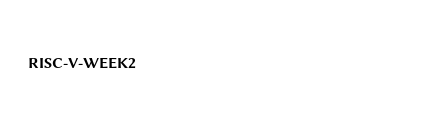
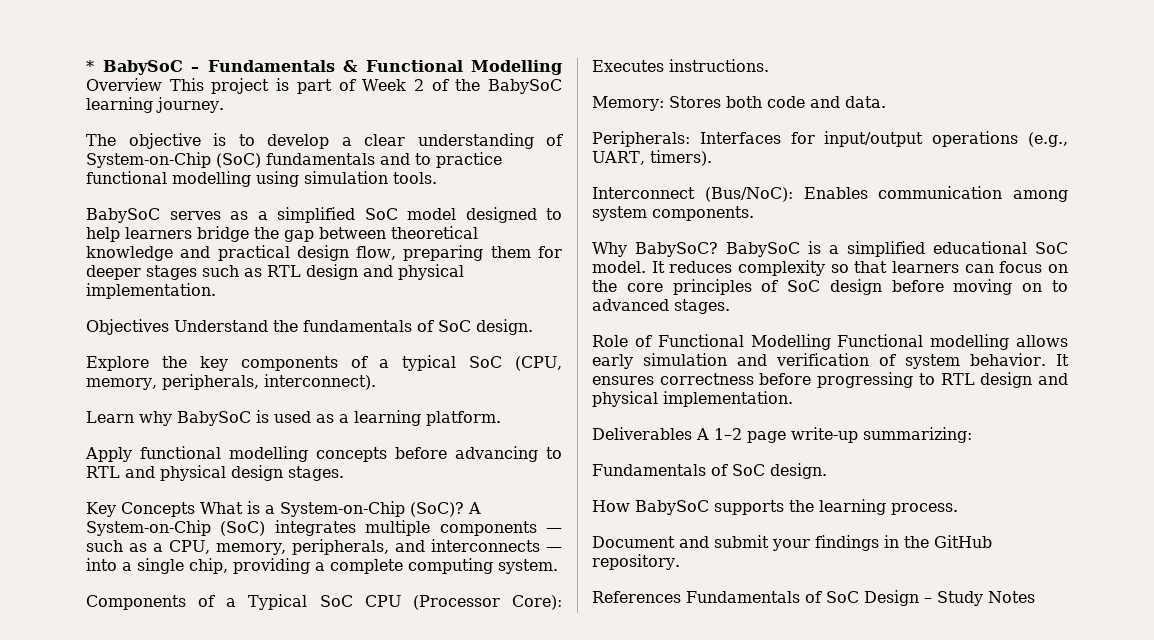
[28,57,136,69] RISC-V-WEEK2 -> [86,60,562,75] [86,78,563,94] [86,97,224,113] [86,133,563,149] [86,152,502,168] [86,171,437,187] [86,207,562,223] [86,226,478,242] [86,245,562,261] [86,264,464,280] [86,283,216,299] [86,319,533,335] [86,355,563,371] [86,374,376,390] [86,410,501,426] [85,446,562,462] [86,465,344,481] [86,501,481,517] [86,520,562,536] [86,539,562,555] [86,558,558,574] [86,594,562,610] [592,59,769,72] [592,96,886,111] [592,131,1068,147] [592,150,712,166] [592,186,1068,202] [592,206,754,221] [592,241,1068,257] [592,260,1068,276] [592,279,1068,295] [592,299,730,314] [592,334,1068,350] [592,353,1069,369] [592,372,1068,388] [592,391,793,407] [592,427,972,443] [592,463,827,479] [592,499,958,515] [592,535,992,551] [592,554,680,570] [592,590,1035,606] * BabySoC – Fundamentals & Functional Modelling Overview This project is part of Week 2 of the BabySoC learning journey. // The objective is to develop a clear understanding of System-on-Chip (SoC) fundamentals and to practice functional modelling using simulation tools. // BabySoC serves as a simplified SoC model designed to help learners bridge the gap between theoretical knowledge and practical design flow, preparing them for deeper stages such as RTL design and physical implementation. // Objectives Understand the fundamentals of SoC design. // Explore the key components of a typical SoC (CPU, memory, peripherals, interconnect). // Learn why BabySoC is used as a learning platform. // Apply functional modelling concepts before advancing to RTL and physical design stages. // Key Concepts What is a System-on-Chip (SoC)? A System-on-Chip (SoC) integrates multiple components — such as a CPU, memory, peripherals, and interconnects — into a single chip, providing a complete computing system. // Components of a Typical SoC CPU (Processor Core): Executes instructions. // Memory: Stores both code and data. // Peripherals: Interfaces for input/output operations (e.g., UART, timers). // Interconnect (Bus/NoC): Enables communication among system components. // Why BabySoC? BabySoC is a simplified educational SoC model. It reduces complexity so that learners can focus on the core principles of SoC design before moving on to advanced stages. // Role of Functional Modelling Functional modelling allows early simulation and verification of system behavior. It ensures correctness before progressing to RTL design and physical implementation. // Deliverables A 1–2 page write-up summarizing: // Fundamentals of SoC design. // How BabySoC supports the learning process. // Document and submit your findings in the GitHub repository. // References Fundamentals of SoC Design – Study Notes

